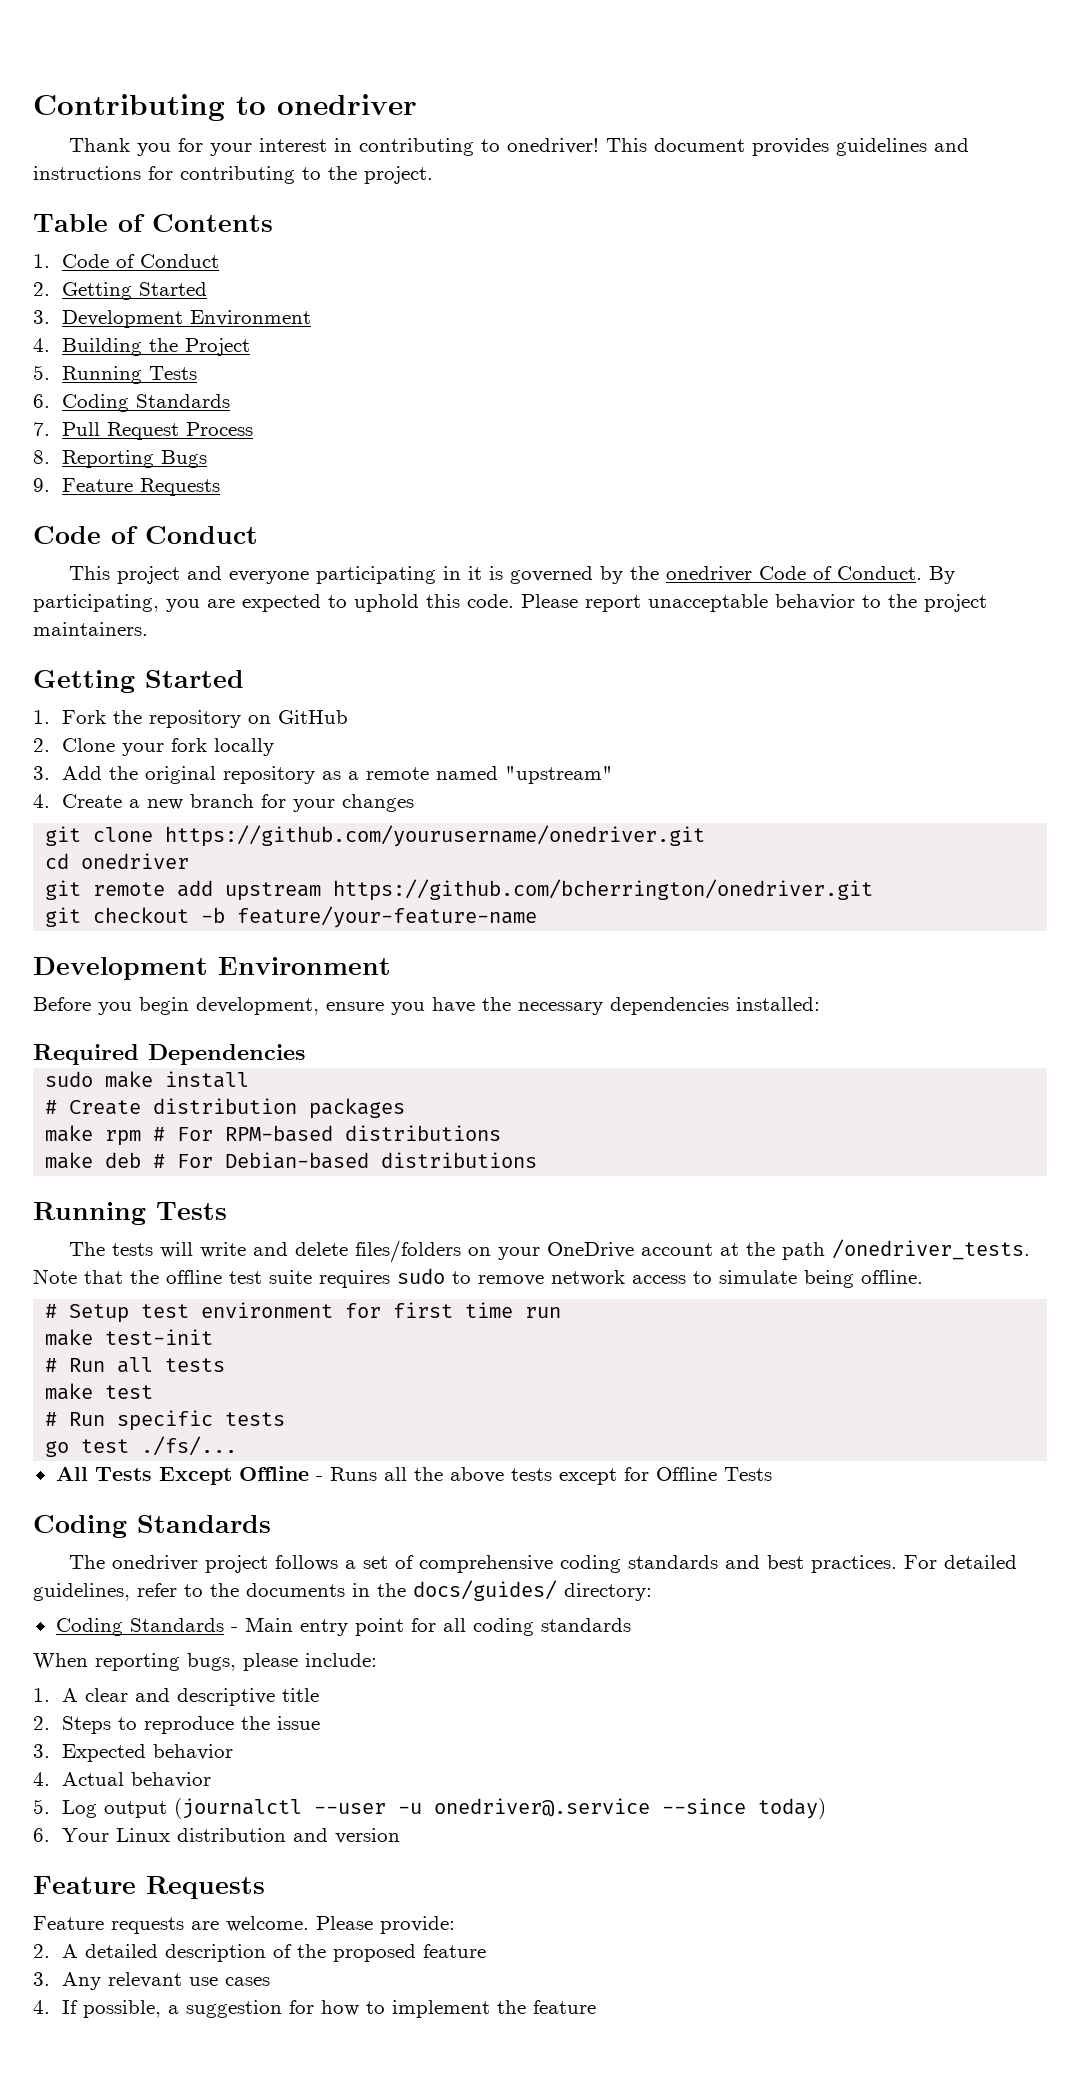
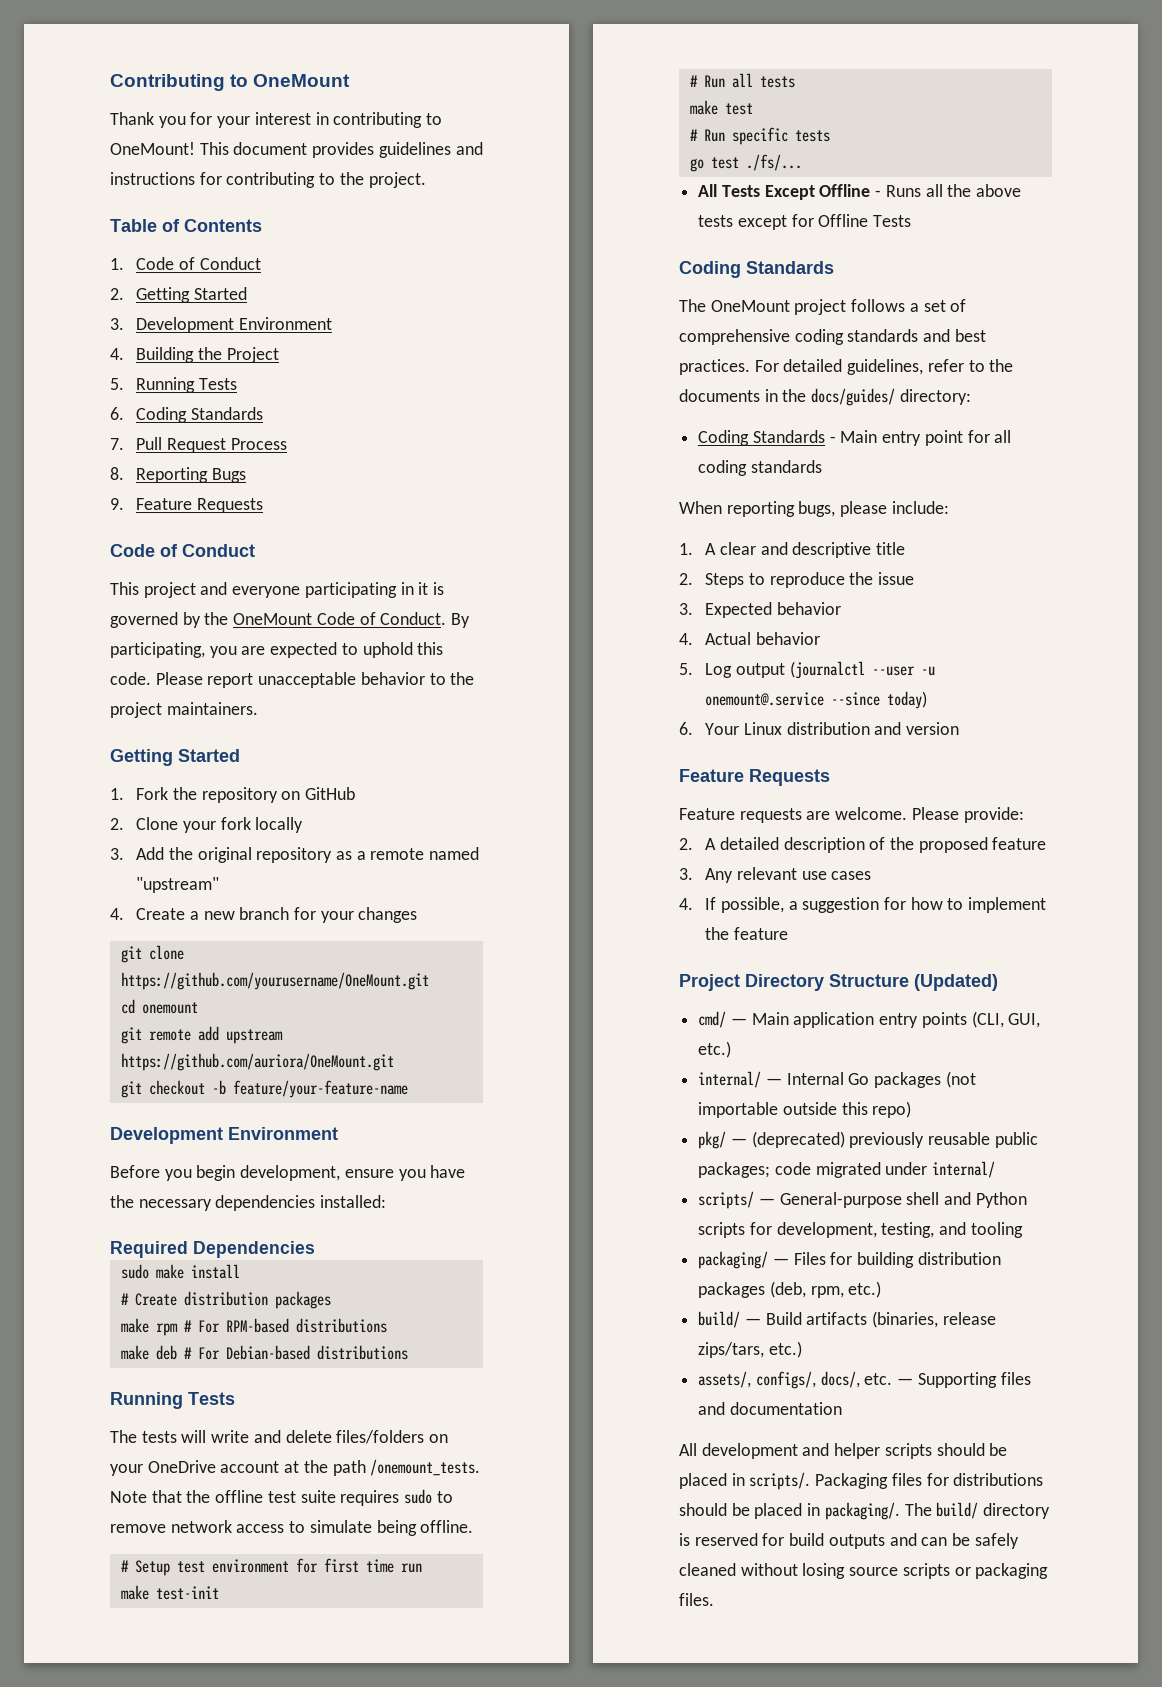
[277,94,417,115] onedriver -> [253,74,351,87] OneMount
[506,138,599,154] onedriver! -> [110,142,195,155] OneMount!
[665,566,752,582] onedriver -> [233,613,313,625] OneMount
[165,825,706,847] https://github.com/yourusername/onedriver.git -> [120,972,429,990] https://github.com/yourusername/OneMount.git
[81,853,190,869] onedriver -> [141,1002,198,1014] onemount
[333,879,874,901] https://github.com/bcherrington/onedriver.git -> [120,1053,394,1071] https://github.com/auriora/OneMount.git
[831,1239,1030,1260] /onedriver_tests. -> [370,1459,481,1476] /onemount_tests.
[111,1555,198,1571] onedriver -> [710,300,790,312] OneMount
[433,1798,650,1817] onedriver@.service -> [705,692,825,706] onemount@.service
(596, 2007) none -> [679,974,998,991] [698,1011,1041,1028] [698,1041,732,1058] [698,1071,976,1088] [698,1101,912,1118] [698,1131,1038,1149] [698,1161,996,1178] [698,1191,1027,1209] [698,1222,1023,1238] [698,1251,1001,1269] [698,1281,882,1298] [698,1311,996,1328] [698,1341,802,1358] [698,1371,1031,1389] [698,1402,842,1415] [679,1443,1008,1459] [679,1472,1044,1490] [679,1502,1051,1520] [679,1533,1019,1549] [679,1563,1049,1579] [679,1593,714,1606] // Project Directory Structure (Updated) // cmd/ — Main application entry points (CLI, GUI, etc.) // internal/ — Internal Go packages (not importable outside this repo) // pkg/ — (deprecated) previously reusable public packages; code migrated under internal/ // scripts/ — General-purpose shell and Python scripts for development, testing, and tooling // packaging/ — Files for building distribution packages (deb, rpm, etc.) // build/ — Build artifacts (binaries, release zips/tars, etc.) // assets/, configs/, docs/, etc. — Supporting files and documentation // All development and helper scripts should be placed in scripts/. Packaging files for distributions should be placed in packaging/. The build/ directory is reserved for build outputs and can be safely cleaned without losing source scripts or packaging files.

